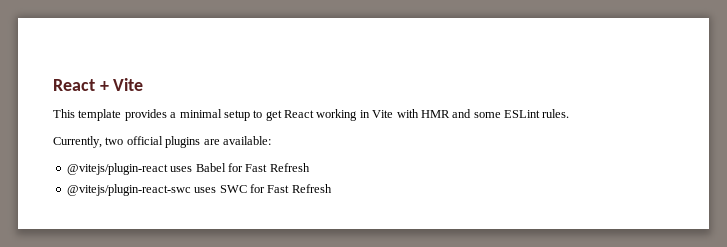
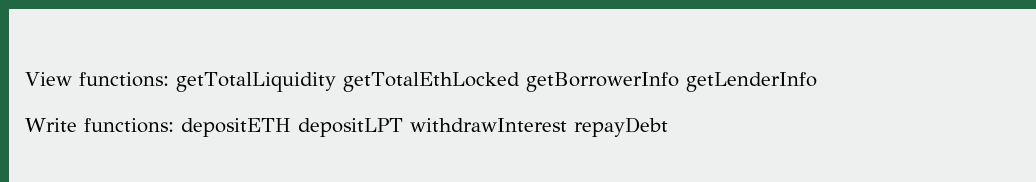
[53,78,144,91] [53,109,570,121] [53,136,271,148] [66,163,310,175] [66,184,332,196] React + Vite // This template provides a minimal setup to get React working in Vite with HMR and some ESLint rules. // Currently, two official plugins are available: // @vitejs/plugin-react uses Babel for Fast Refresh // @vitejs/plugin-react-swc uses SWC for Fast Refresh -> [25,72,817,92] [25,117,668,137] View functions: getTotalLiquidity getTotalEthLocked getBorrowerInfo getLenderInfo // Write functions: depositETH depositLPT withdrawInterest repayDebt

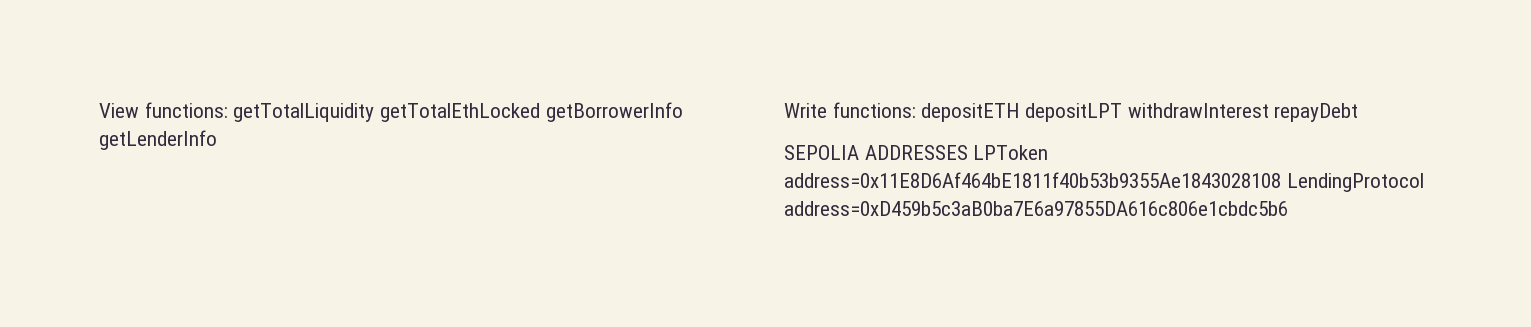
(668, 127) none -> [784,145,1049,160] [784,172,1424,192] [784,201,1288,216] // SEPOLIA ADDRESSES LPToken address=0x11E8D6Af464bE1811f40b53b9355Ae1843028108 LendingProtocol address=0xD459b5c3aB0ba7E6a97855DA616c806e1cbdc5b6

